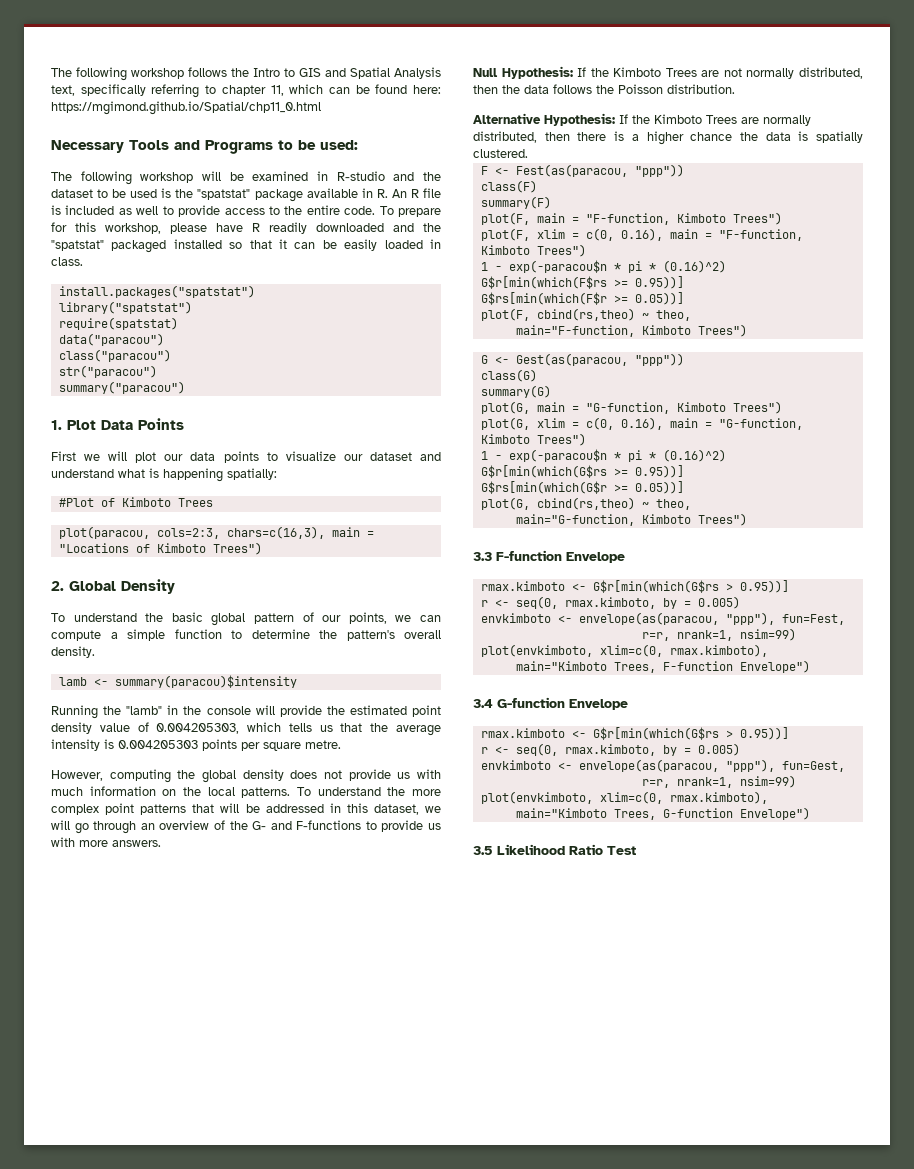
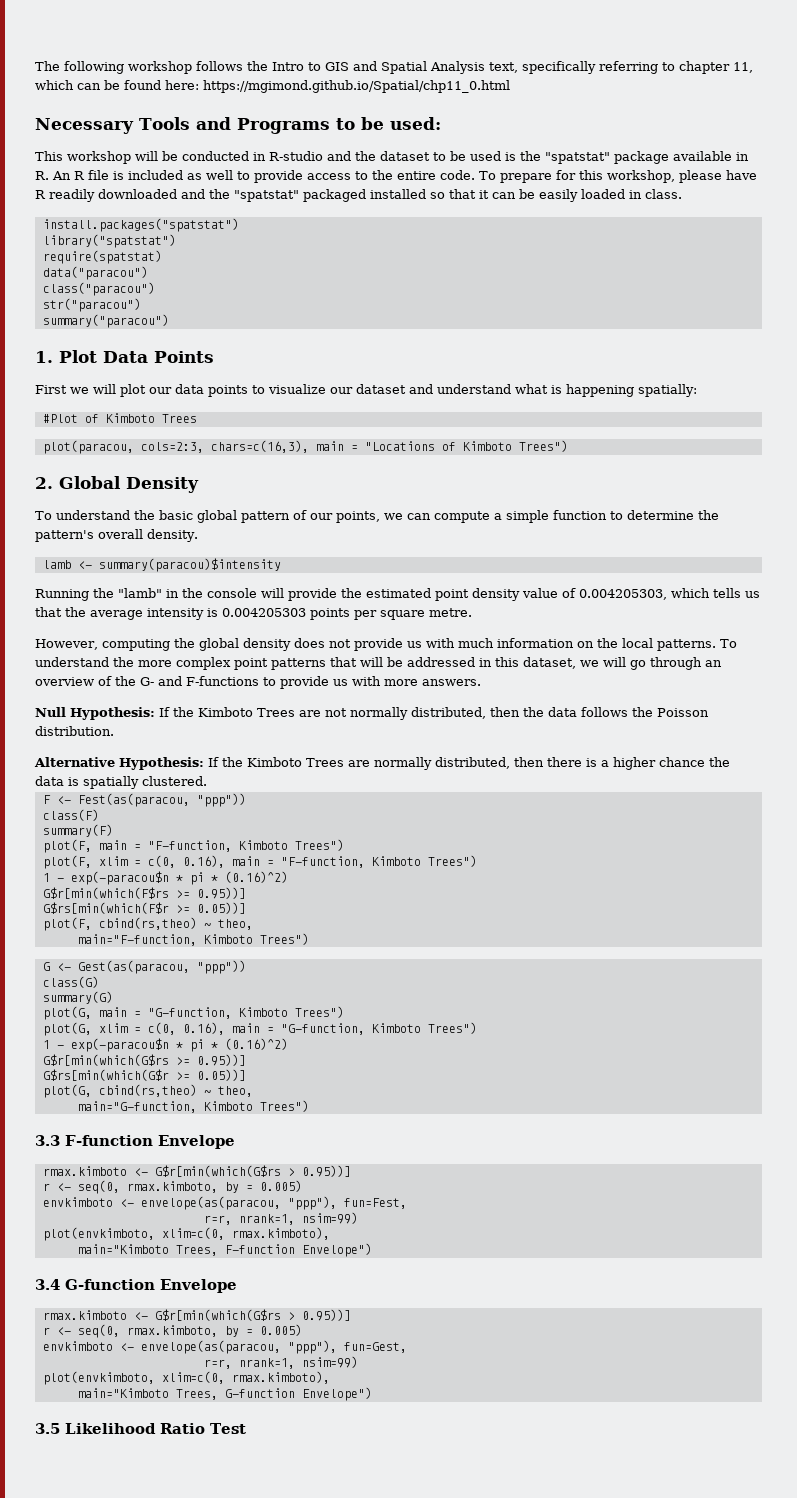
[51,171,132,185] The following -> [35,151,63,161] This
[252,171,309,181] examined -> [182,151,249,161] conducted

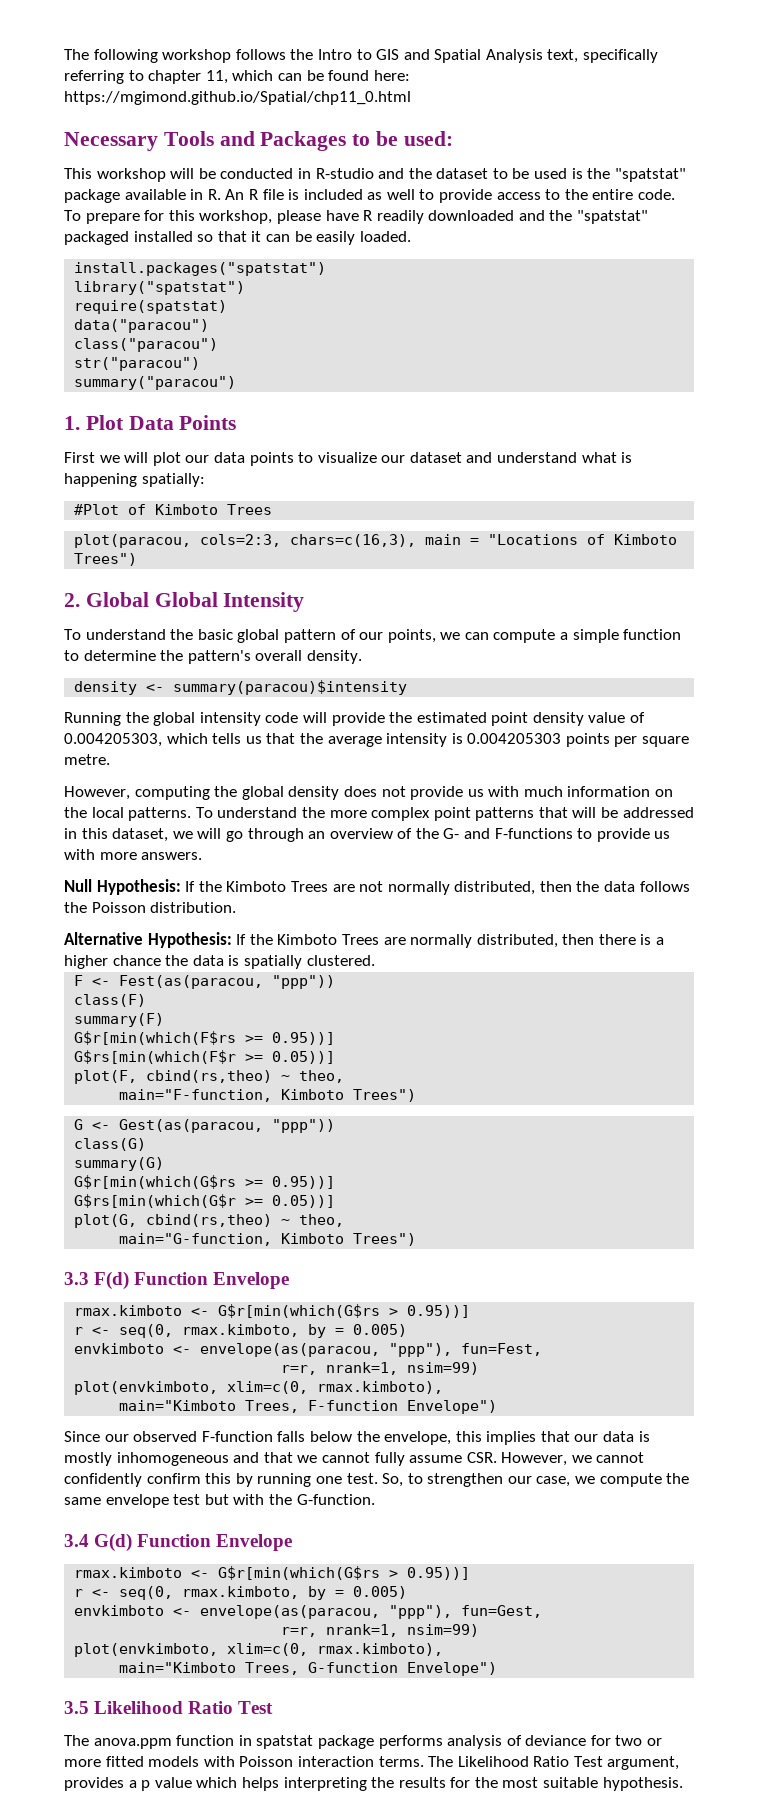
[236,118,330,134] Programs -> [260,131,347,151] Packages
[581,189,682,199] loaded in class. -> [359,231,411,242] loaded.
[126,477,199,493] Density -> [154,592,305,612] Global Intensity
[42,560,71,569] lamb -> [74,681,138,695] density
[118,588,257,598] "lamb" in the console -> [153,712,299,726] global intensity code
[42,839,344,853] [42,855,477,869] [42,871,288,885] // plot(F, main = "F-function, Kimboto Trees") // plot(F, xlim = c(0, 0.16), main = "F-function, Kimboto Trees") // 1 - exp(-paracou$n * pi * (0.16)^2) -> (165, 1020) none
[42,1006,344,1020] [42,1022,477,1036] [42,1038,288,1052] // plot(G, main = "G-function, Kimboto Trees") // plot(G, xlim = c(0, 0.16), main = "G-function, Kimboto Trees") // 1 - exp(-paracou$n * pi * (0.16)^2) -> (165, 1164) none
[65,1135,153,1146] F-function -> [94,1271,209,1290] F(d) Function
(372, 1250) none -> [64,1431,650,1445] [64,1452,645,1466] [64,1473,690,1487] [64,1494,375,1508] // Since our observed F-function falls below the envelope, this implies that our data is mostly inhomogeneous and that we cannot fully assume CSR. However, we cannot confidently confirm this by running one test. So, to strengthen our case, we compute the same envelope test but with the G-function.
[65,1279,155,1290] G-function -> [94,1533,212,1552] G(d) Function
(246, 1428) none -> [64,1735,663,1749] [64,1756,680,1770] [64,1777,683,1791] // The anova.ppm function in spatstat package performs analysis of deviance for two or more fitted models with Poisson interaction terms. The Likelihood Ratio Test argument, provides a p value which helps interpreting the results for the most suitable hypothesis.

